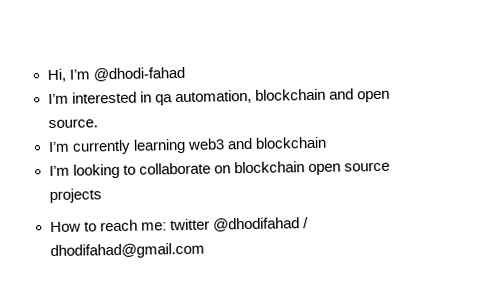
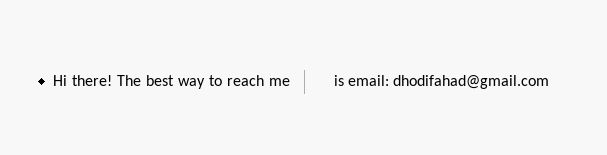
[46,66,185,83] [47,88,390,106] [47,118,98,129] [47,136,327,155] [48,161,390,179] [48,188,102,204] [49,217,309,233] Hi, I’m @dhodi-fahad // I’m interested in qa automation, blockchain and open source. // I’m currently learning web3 and blockchain // I’m looking to collaborate on blockchain open source projects // How to reach me: twitter @dhodifahad / -> [53,75,390,89] Hi there! The best way to reach me is email:

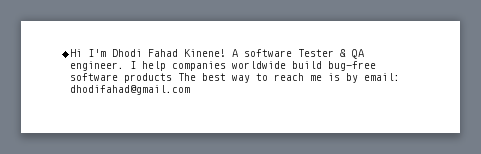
[72,75,113,86] there! -> [88,49,365,59] [70,61,377,71] [70,73,173,83] I'm Dhodi Fahad Kinene! A software Tester & QA engineer. I help companies worldwide build bug-free software products
(345, 80) none -> [346,73,359,83] by

